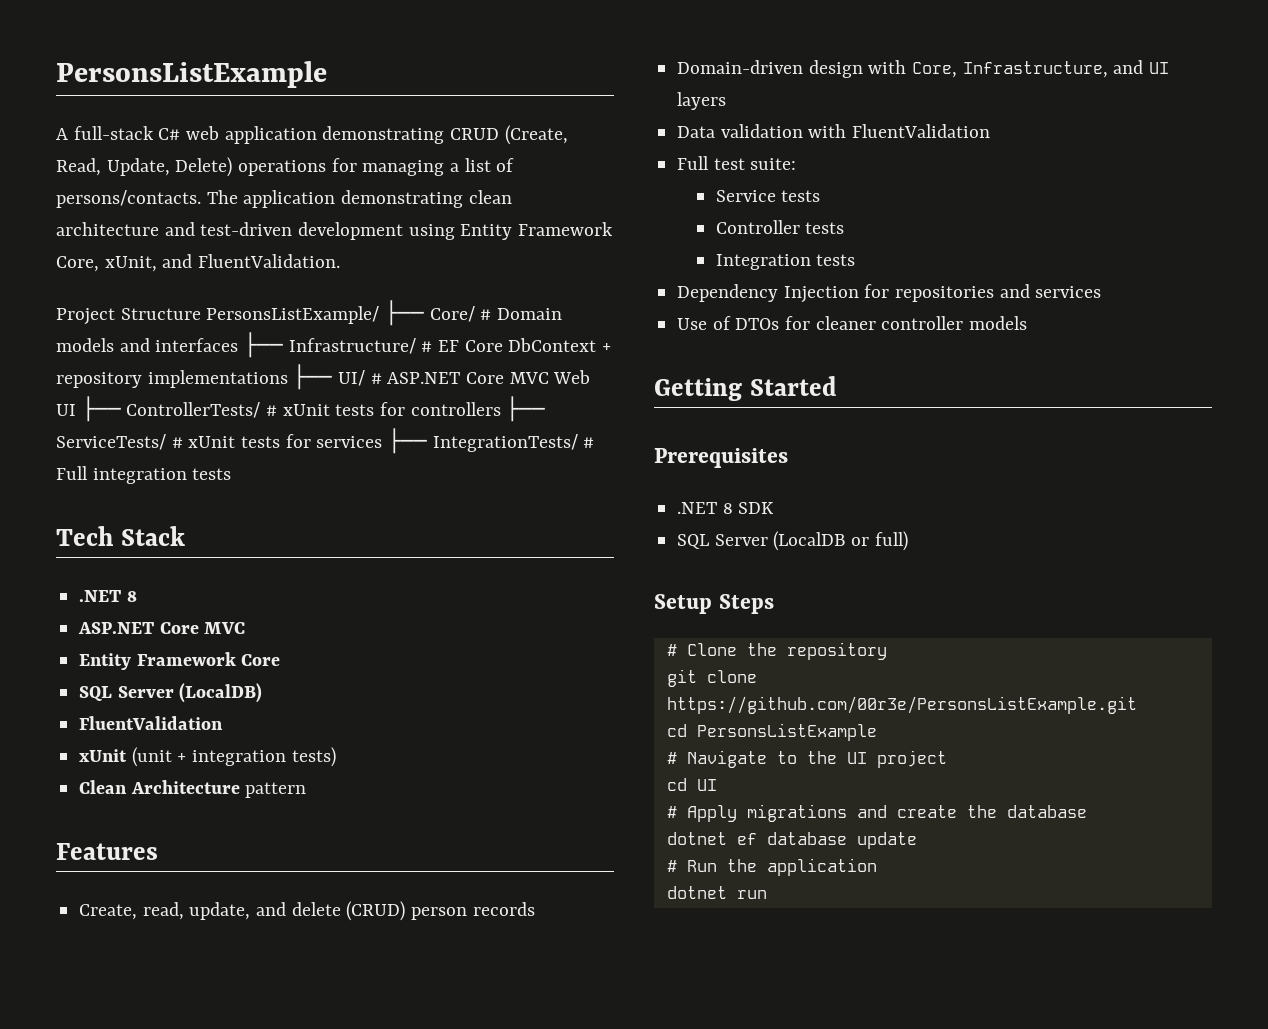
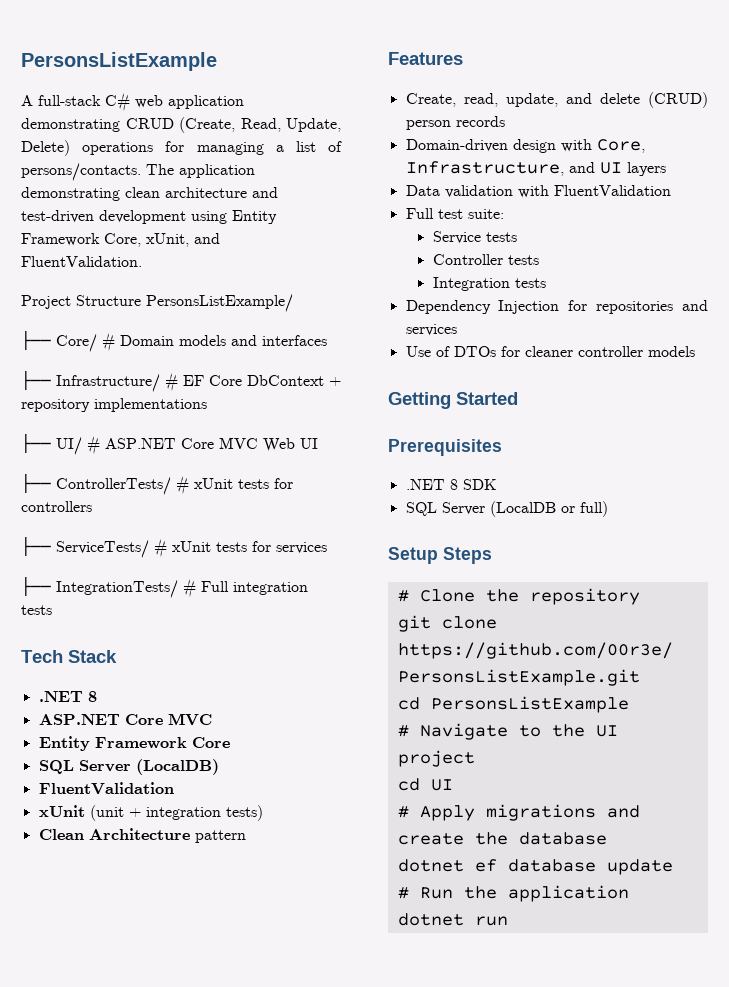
(380, 315) none -> (293, 303) //
(239, 345) none -> (327, 340) //
(288, 379) none -> (207, 405) //
(76, 410) none -> (318, 443) //
(501, 409) none -> (92, 506) //
(383, 442) none -> (327, 548) //

